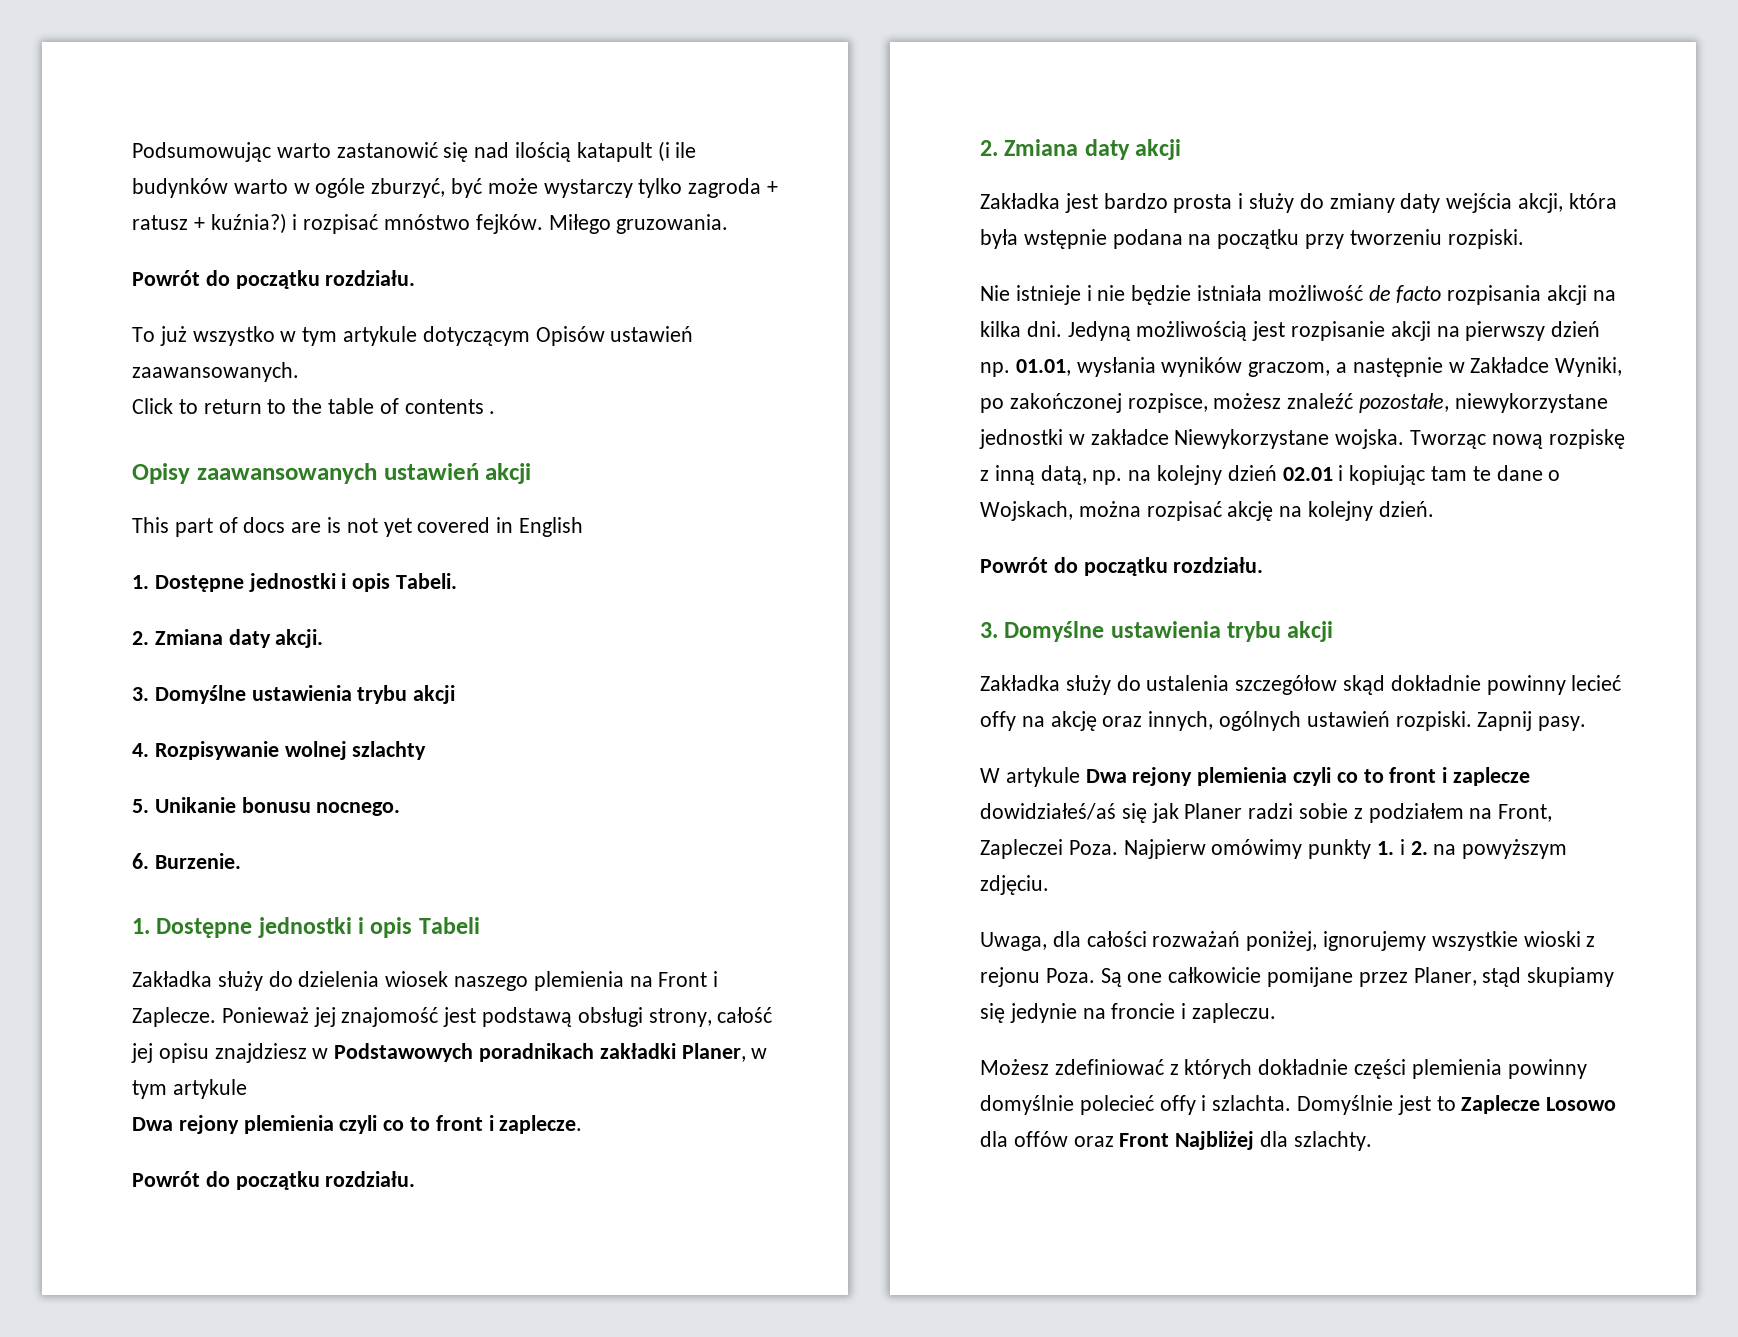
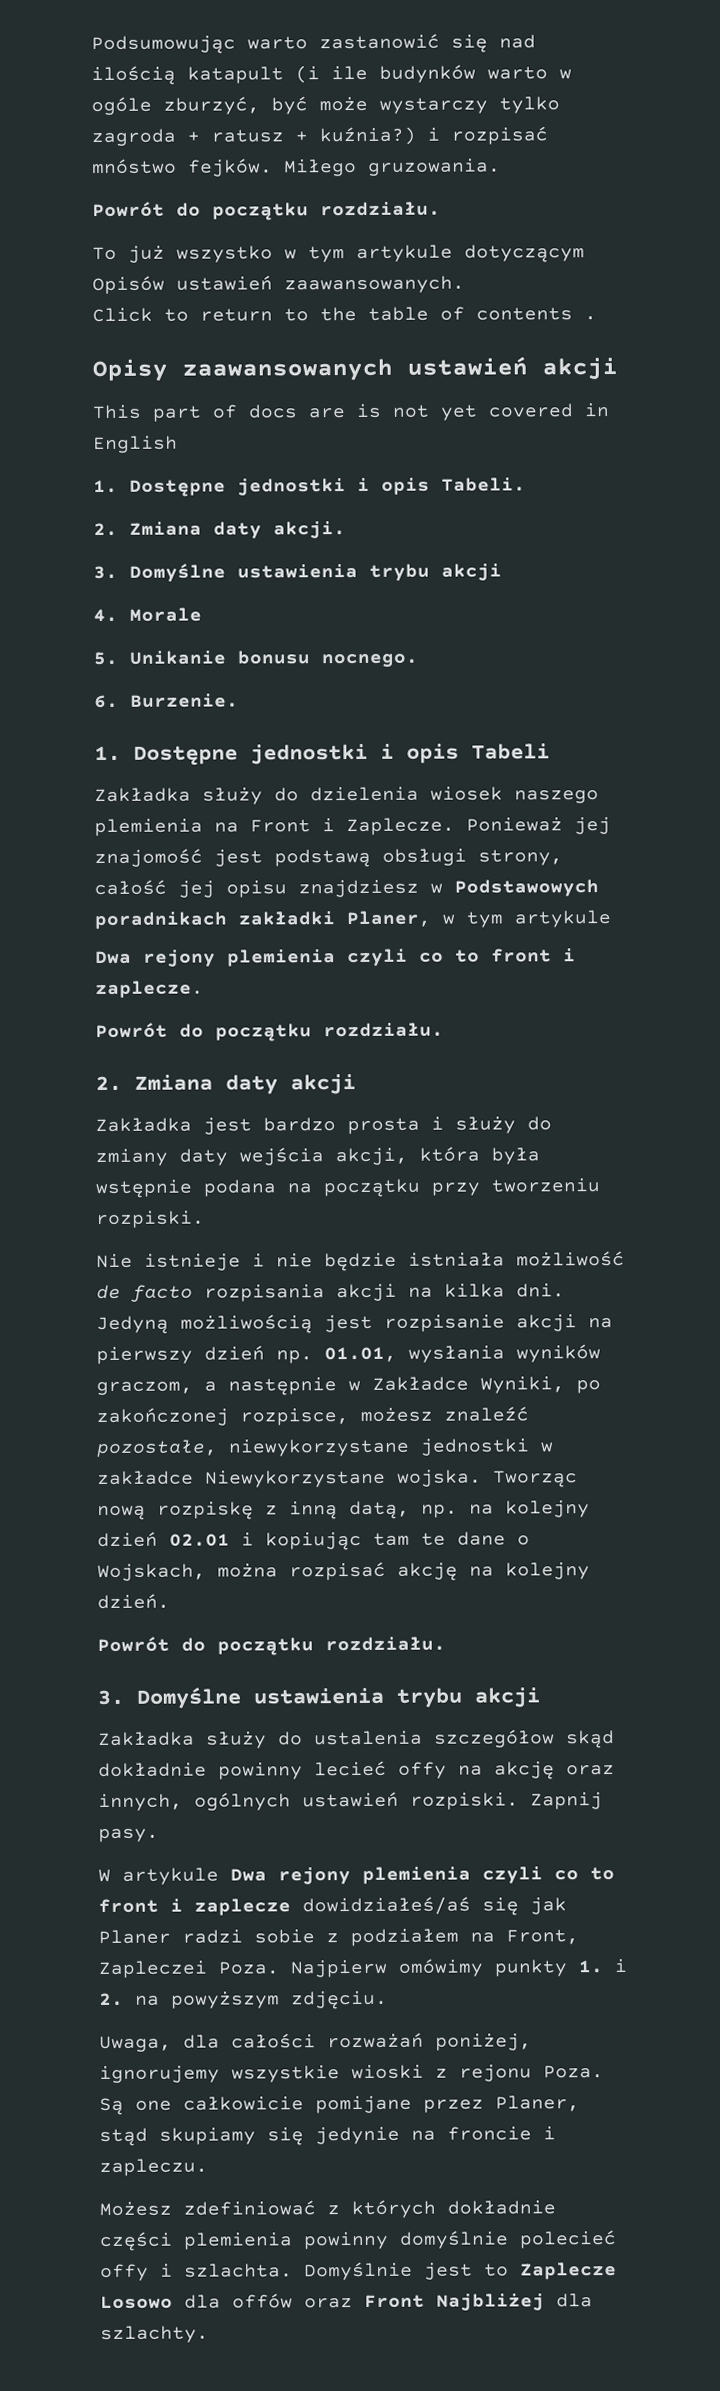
[154,741,427,760] Rozpisywanie wolnej szlachty -> [129,607,202,622] Morale

